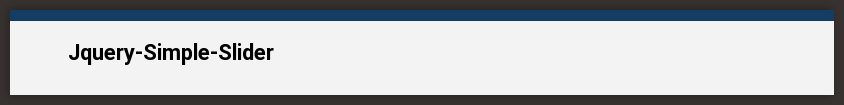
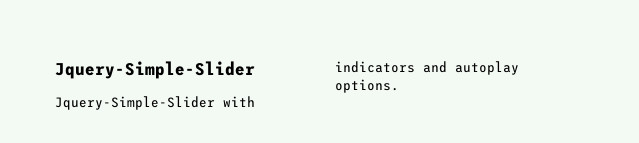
[68,43,274,65] Jquery-Simple-Slider -> [55,61,255,79] [55,96,255,110] [335,61,519,75] [335,79,399,93] Jquery-Simple-Slider // Jquery-Simple-Slider with indicators and autoplay options.

